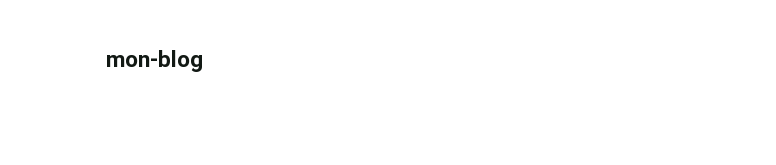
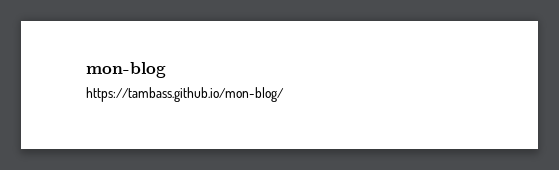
(203, 61) none -> [86,87,284,102] // https://tambass.github.io/mon-blog/

